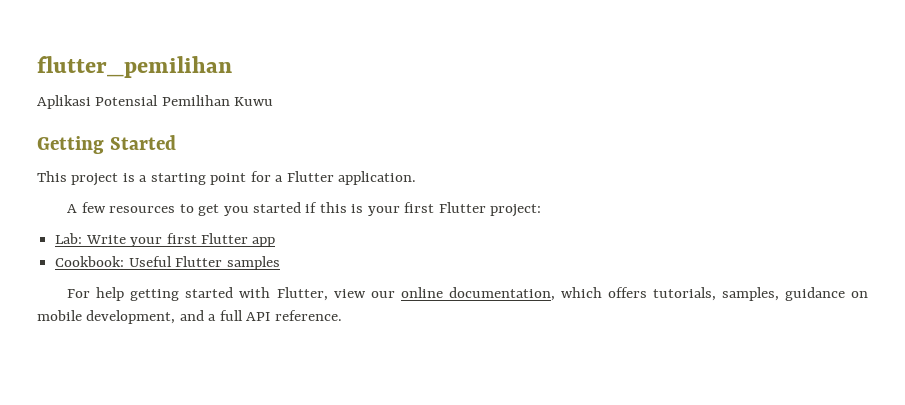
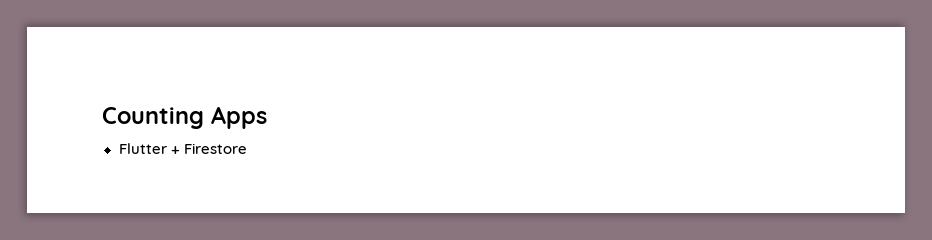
[37,56,232,78] [37,95,274,109] [37,135,176,154] [37,171,417,186] [67,202,542,217] [55,233,276,247] [55,256,280,270] [67,287,868,301] [37,310,342,324] flutter_pemilihan // Aplikasi Potensial Pemilihan Kuwu // Getting Started // This project is a starting point for a Flutter application. // A few resources to get you started if this is your first Flutter project: // Lab: Write your first Flutter app // Cookbook: Useful Flutter samples // For help getting started with Flutter, view our online documentation, which offers tutorials, samples, guidance on mobile development, and a full API reference. -> [102,106,267,129] [118,143,247,154] Counting Apps // Flutter + Firestore

